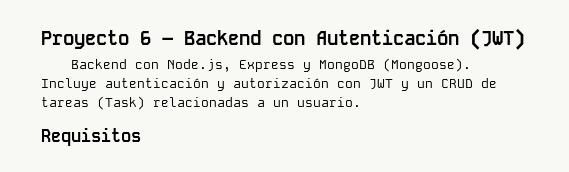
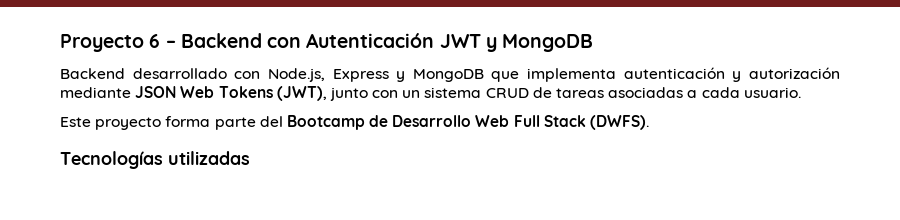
[470,28,525,50] [71,59,128,69] (JWT) // Backend -> [439,34,594,52] [60,68,227,79] JWT y MongoDB // Backend desarrollado
[383,58,472,72] [41,78,97,91] (Mongoose). Incluye -> [491,68,617,82] que implementa
[337,78,497,91] [41,96,361,110] [41,127,141,146] con JWT y un CRUD de tareas (Task) relacionadas a un usuario. // Requisitos -> [60,86,801,101] [60,115,650,130] [60,151,250,169] mediante JSON Web Tokens (JWT), junto con un sistema CRUD de tareas asociadas a cada usuario. // Este proyecto forma parte del Bootcamp de Desarrollo Web Full Stack (DWFS). // Tecnologías utilizadas

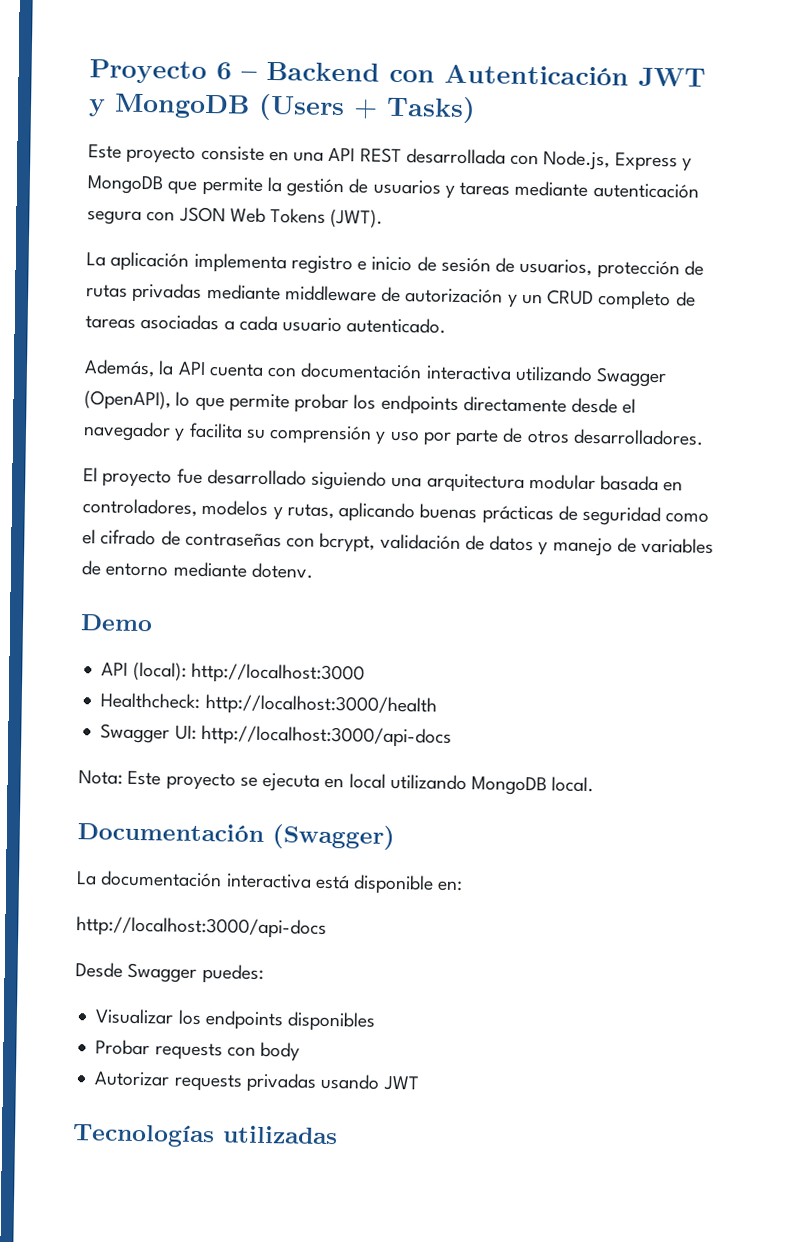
[60,68,227,79] // Backend desarrollado -> [258,93,476,124] [88,144,506,165] (Users + Tasks) // Este proyecto consiste en una API REST desarrollada
[527,67,840,82] [60,86,529,101] implementa autenticación y autorización mediante JSON Web Tokens (JWT), junto con un sistema CRUD -> [201,176,699,199] [87,206,384,228] [86,251,704,280] [86,282,672,311] permite la gestión de usuarios y tareas mediante autenticación segura con JSON Web Tokens (JWT). // La aplicación implementa registro e inicio de sesión de usuarios, protección de rutas privadas mediante middleware de autorización y un CRUD completo
[743,87,801,98] [60,115,650,130] usuario. // Este proyecto forma parte del Bootcamp de Desarrollo Web Full Stack (DWFS). -> [282,317,447,334] [84,359,668,388] [84,390,637,415] [83,421,704,447] [83,467,684,493] [82,498,710,527] [82,529,715,557] [81,560,313,579] [80,614,153,632] [101,661,365,685] [100,692,437,717] [100,723,452,748] [78,770,595,796] [77,822,395,851] [76,870,464,895] [76,916,327,939] [75,962,264,984] [95,1008,377,1032] [95,1039,301,1062] [94,1071,420,1093] usuario autenticado. // Además, la API cuenta con documentación interactiva utilizando Swagger (OpenAPI), lo que permite probar los endpoints directamente desde el navegador y facilita su comprensión y uso por parte de otros desarrolladores. // El proyecto fue desarrollado siguiendo una arquitectura modular basada en controladores, modelos y rutas, aplicando buenas prácticas de seguridad como el cifrado de contraseñas con bcrypt, validación de datos y manejo de variables de entorno mediante dotenv. // Demo // API (local): http://localhost:3000 // Healthcheck: http://localhost:3000/health // Swagger UI: http://localhost:3000/api-docs // Nota: Este proyecto se ejecuta en local utilizando MongoDB local. // Documentación (Swagger) // La documentación interactiva está disponible en: // http://localhost:3000/api-docs // Desde Swagger puedes: // Visualizar los endpoints disponibles // Probar requests con body // Autorizar requests privadas usando JWT

